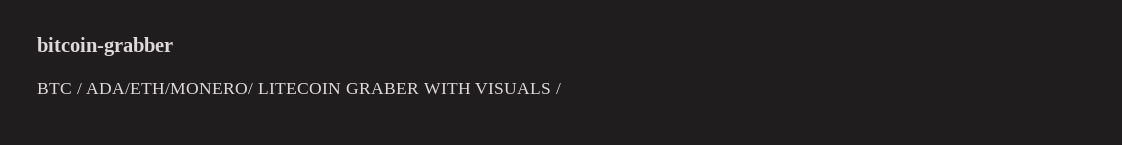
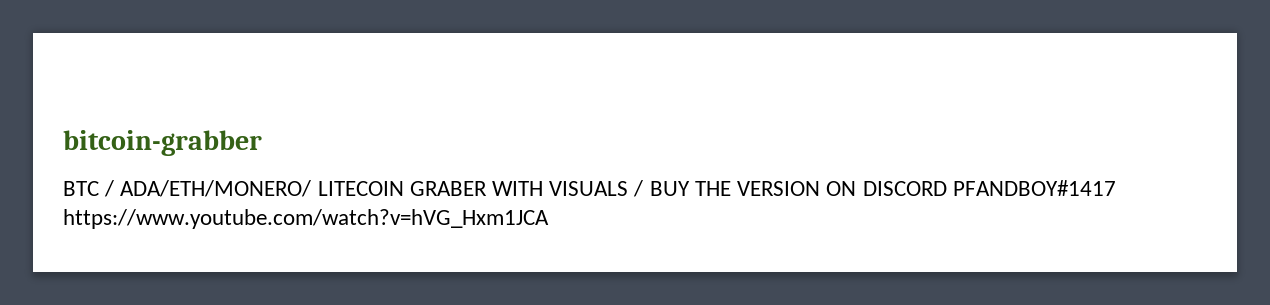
(562, 88) none -> [649,180,1116,196] [63,209,549,229] BUY THE VERSION ON DISCORD PFANDBOY#1417 https://www.youtube.com/watch?v=hVG_Hxm1JCA

